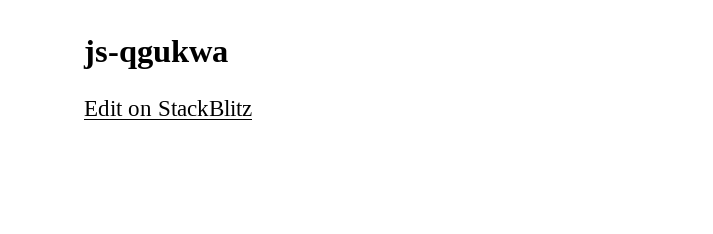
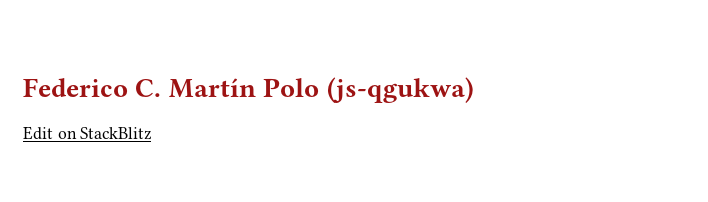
[83,40,228,69] js-qgukwa -> [23,77,474,103] Federico C. Martín Polo (js-qgukwa)

